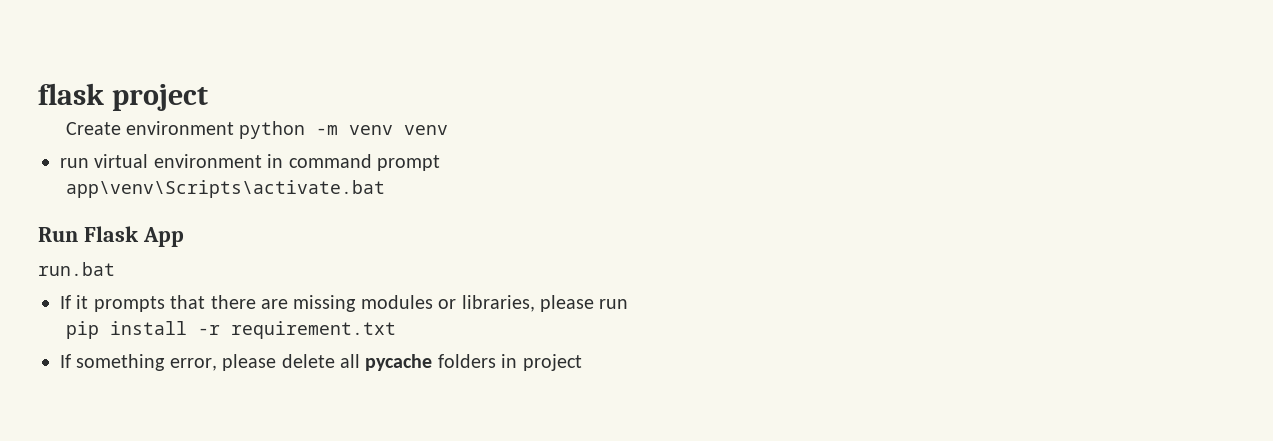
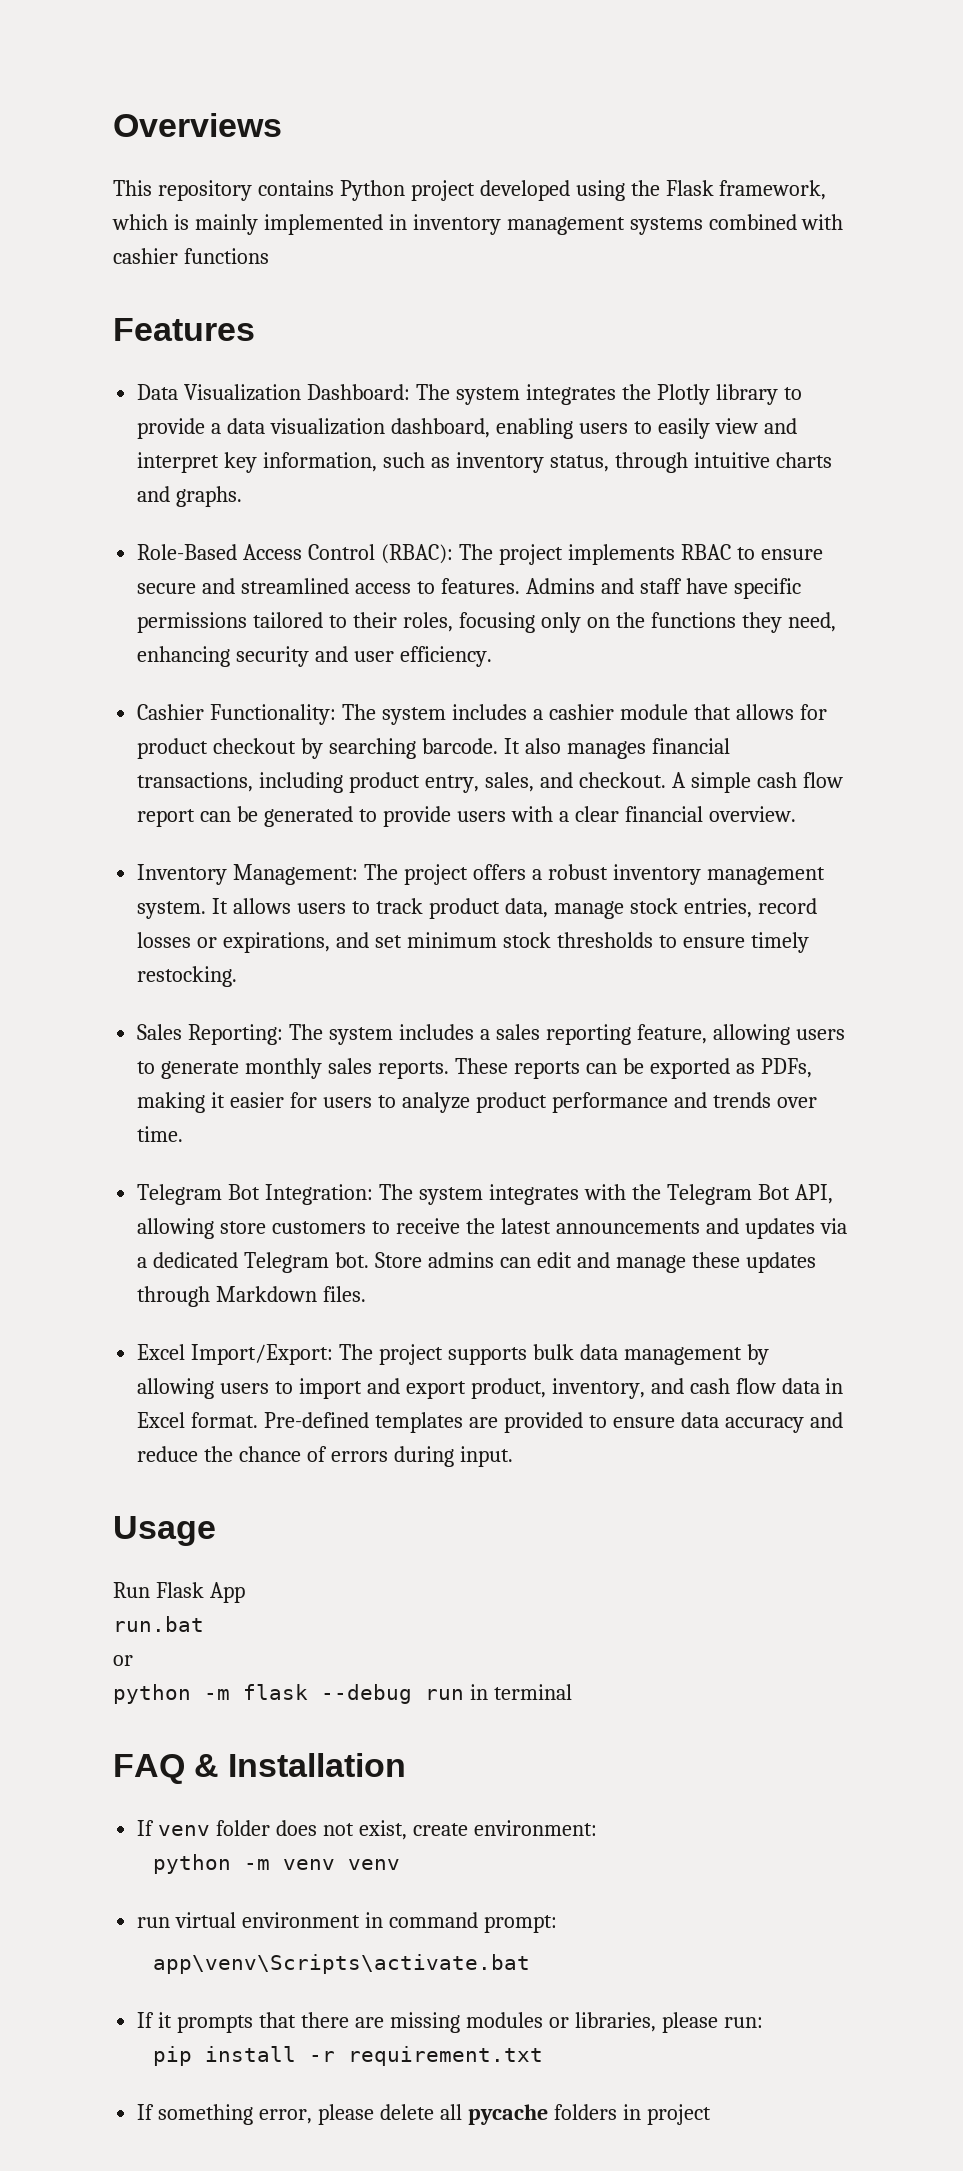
[38,83,209,111] [65,121,235,135] flask project // Create environment -> [113,113,282,137] [113,180,827,201] [112,214,844,235] [113,248,269,264] [113,318,255,341] [137,384,802,405] [137,418,797,439] [137,452,832,473] [137,486,243,507] [137,544,823,565] [137,578,801,599] [137,612,836,633] [137,646,492,667] [137,704,827,725] [137,738,730,759] [137,772,843,793] [137,806,796,827] [137,864,825,885] [137,898,817,919] [137,932,809,953] [137,966,238,987] [137,1024,845,1045] [137,1058,812,1079] [137,1092,817,1113] [137,1126,184,1142] [137,1184,833,1205] [137,1218,847,1239] [137,1252,816,1273] [137,1286,367,1307] [137,1344,769,1365] [137,1378,844,1399] [137,1412,843,1433] [137,1446,513,1467] [113,1516,216,1546] [113,1582,245,1603] [113,1616,204,1632] [113,1655,133,1666] [113,1684,572,1704] [113,1753,407,1784] [137,1820,597,1840] Overviews // This repository contains Python project developed using the Flask framework, which is mainly implemented in inventory management systems combined with cashier functions // Features // Data Visualization Dashboard: The system integrates the Plotly library to provide a data visualization dashboard, enabling users to easily view and interpret key information, such as inventory status, through intuitive charts and graphs. // Role-Based Access Control (RBAC): The project implements RBAC to ensure secure and streamlined access to features. Admins and staff have specific permissions tailored to their roles, focusing only on the functions they need, enhancing security and user efficiency. // Cashier Functionality: The system includes a cashier module that allows for product checkout by searching barcode. It also manages financial transactions, including product entry, sales, and checkout. A simple cash flow report can be generated to provide users with a clear financial overview. // Inventory Management: The project offers a robust inventory management system. It allows users to track product data, manage stock entries, record losses or expirations, and set minimum stock thresholds to ensure timely restocking. // Sales Reporting: The system includes a sales reporting feature, allowing users to generate monthly sales reports. These reports can be exported as PDFs, making it easier for users to analyze product performance and trends over time. // Telegram Bot Integration: The system integrates with the Telegram Bot API, allowing store customers to receive the latest announcements and updates via a dedicated Telegram bot. Store admins can edit and manage these updates through Markdown files. // Excel Import/Export: The project supports bulk data management by allowing users to import and export product, inventory, and cash flow data in Excel format. Pre-defined templates are provided to ensure data accuracy and reduce the chance of errors during input. // Usage // Run Flask App // run.bat // or // python -m flask --debug run in terminal // FAQ & Installation // If venv folder does not exist, create environment: //
[377,155,440,171] prompt -> [483,1915,557,1933] prompt:
[38,226,184,247] [38,262,115,276] // Run Flask App // run.bat -> (530, 1964) none
[599,299,629,309] run -> [723,2017,763,2028] run:

